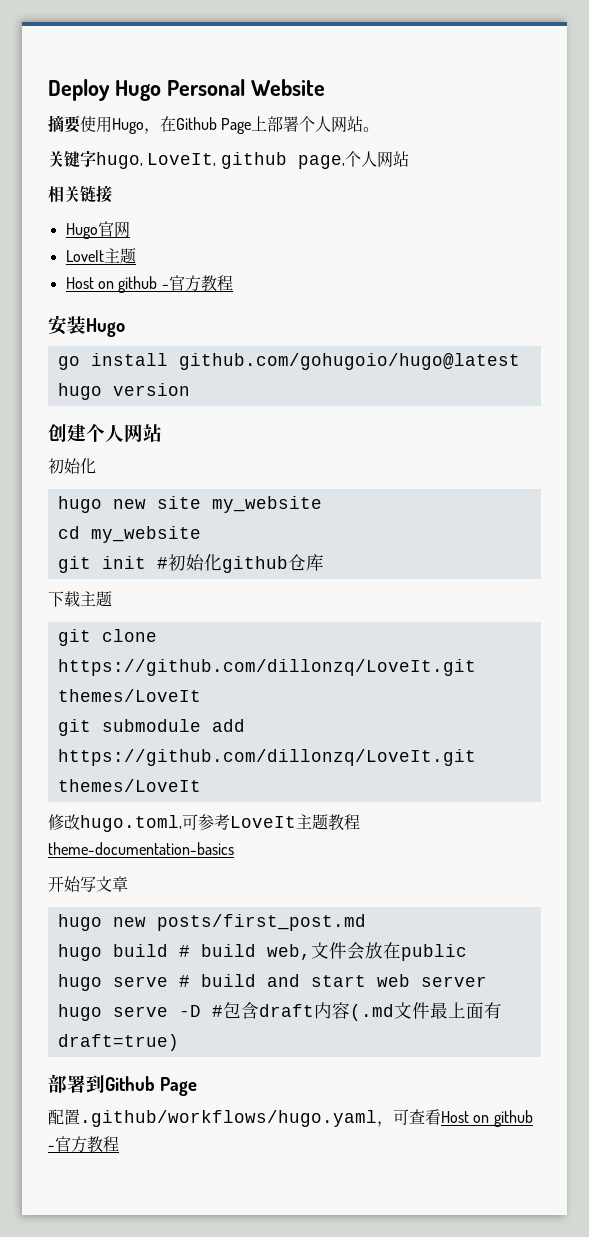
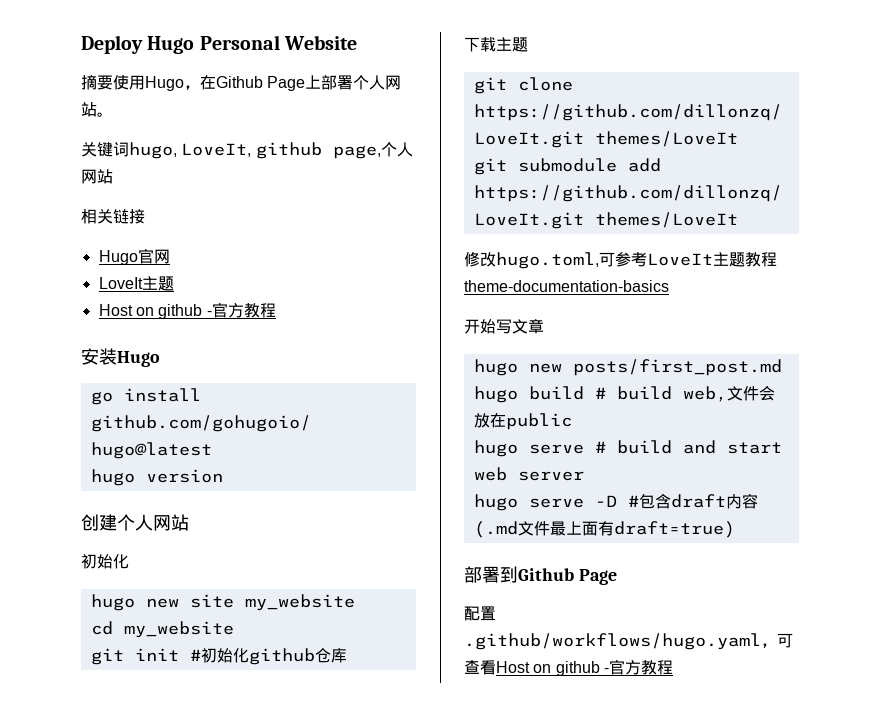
[80,151,96,167] 字 -> [113,142,129,157] 词

